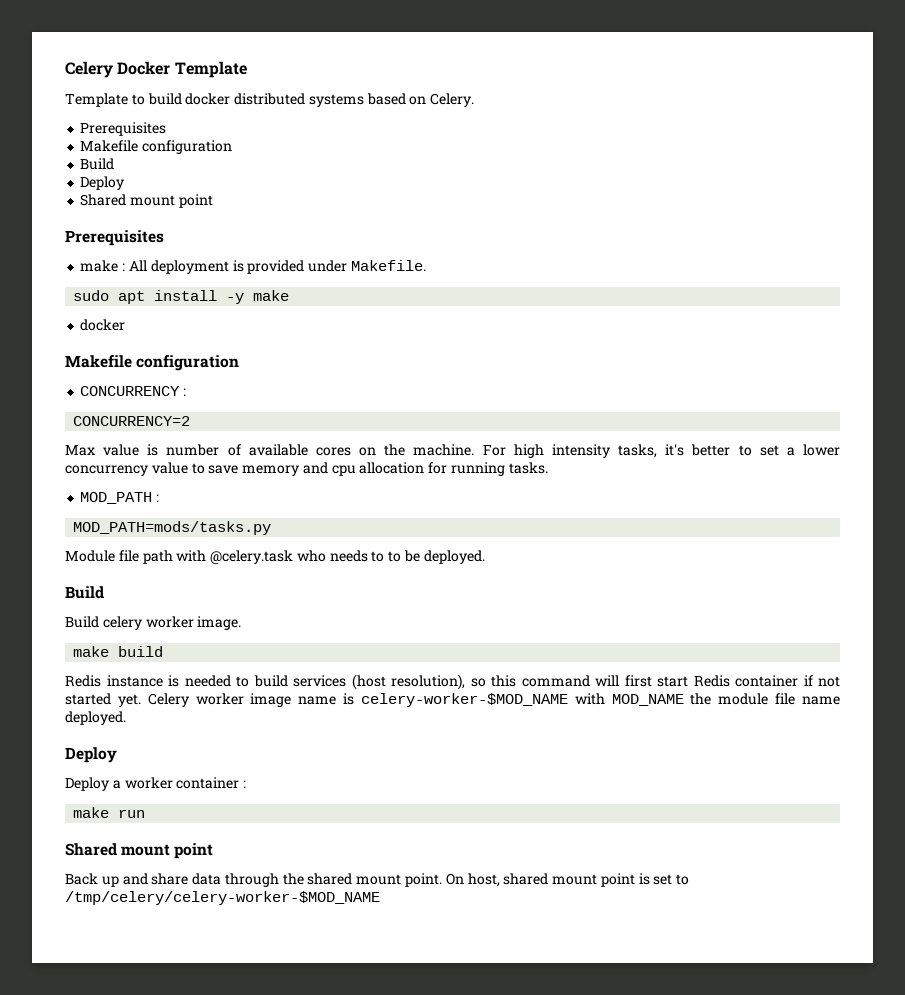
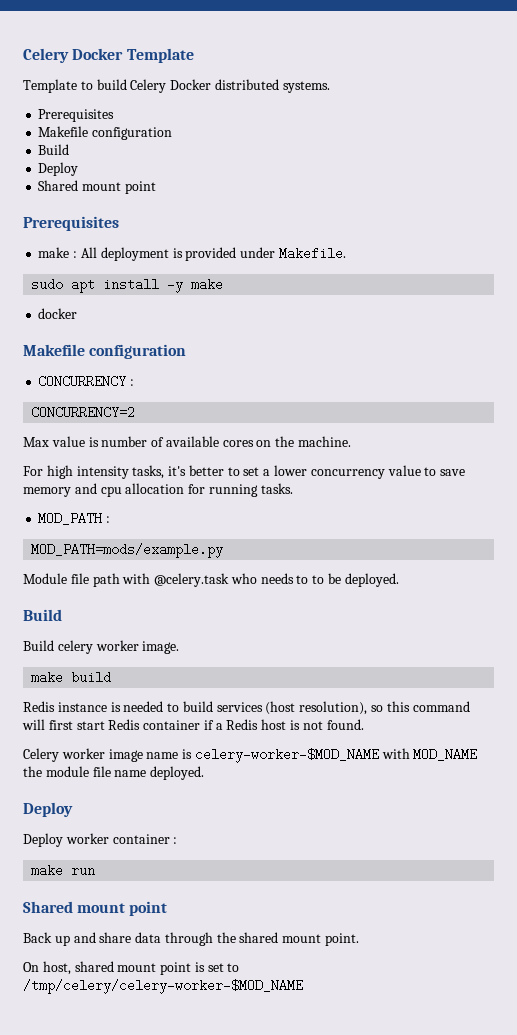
[185,93,475,107] docker distributed systems based on Celery. -> [130,79,330,93] Celery Docker distributed systems.
(475, 450) none -> (352, 441) //
[73,521,272,535] MOD_PATH=mods/tasks.py -> [31,543,224,558] MOD_PATH=mods/example.py
[818,676,840,687] [65,693,141,707] not started yet. -> [215,719,364,730] a Redis host is not found. //
[112,780,121,789] a -> (63, 840) none
(443, 880) none -> (360, 939) //

